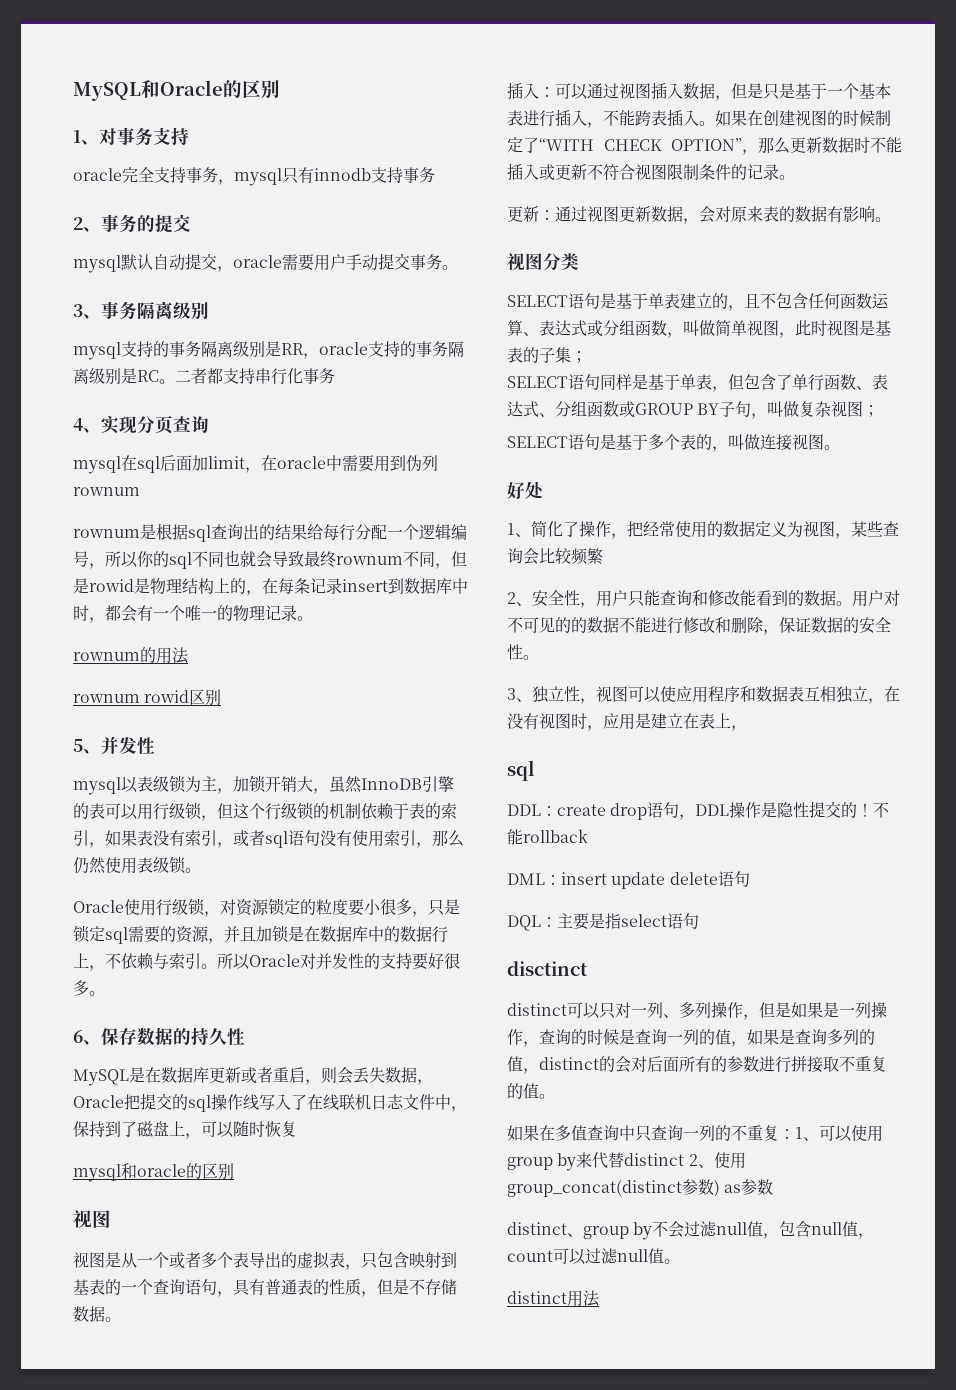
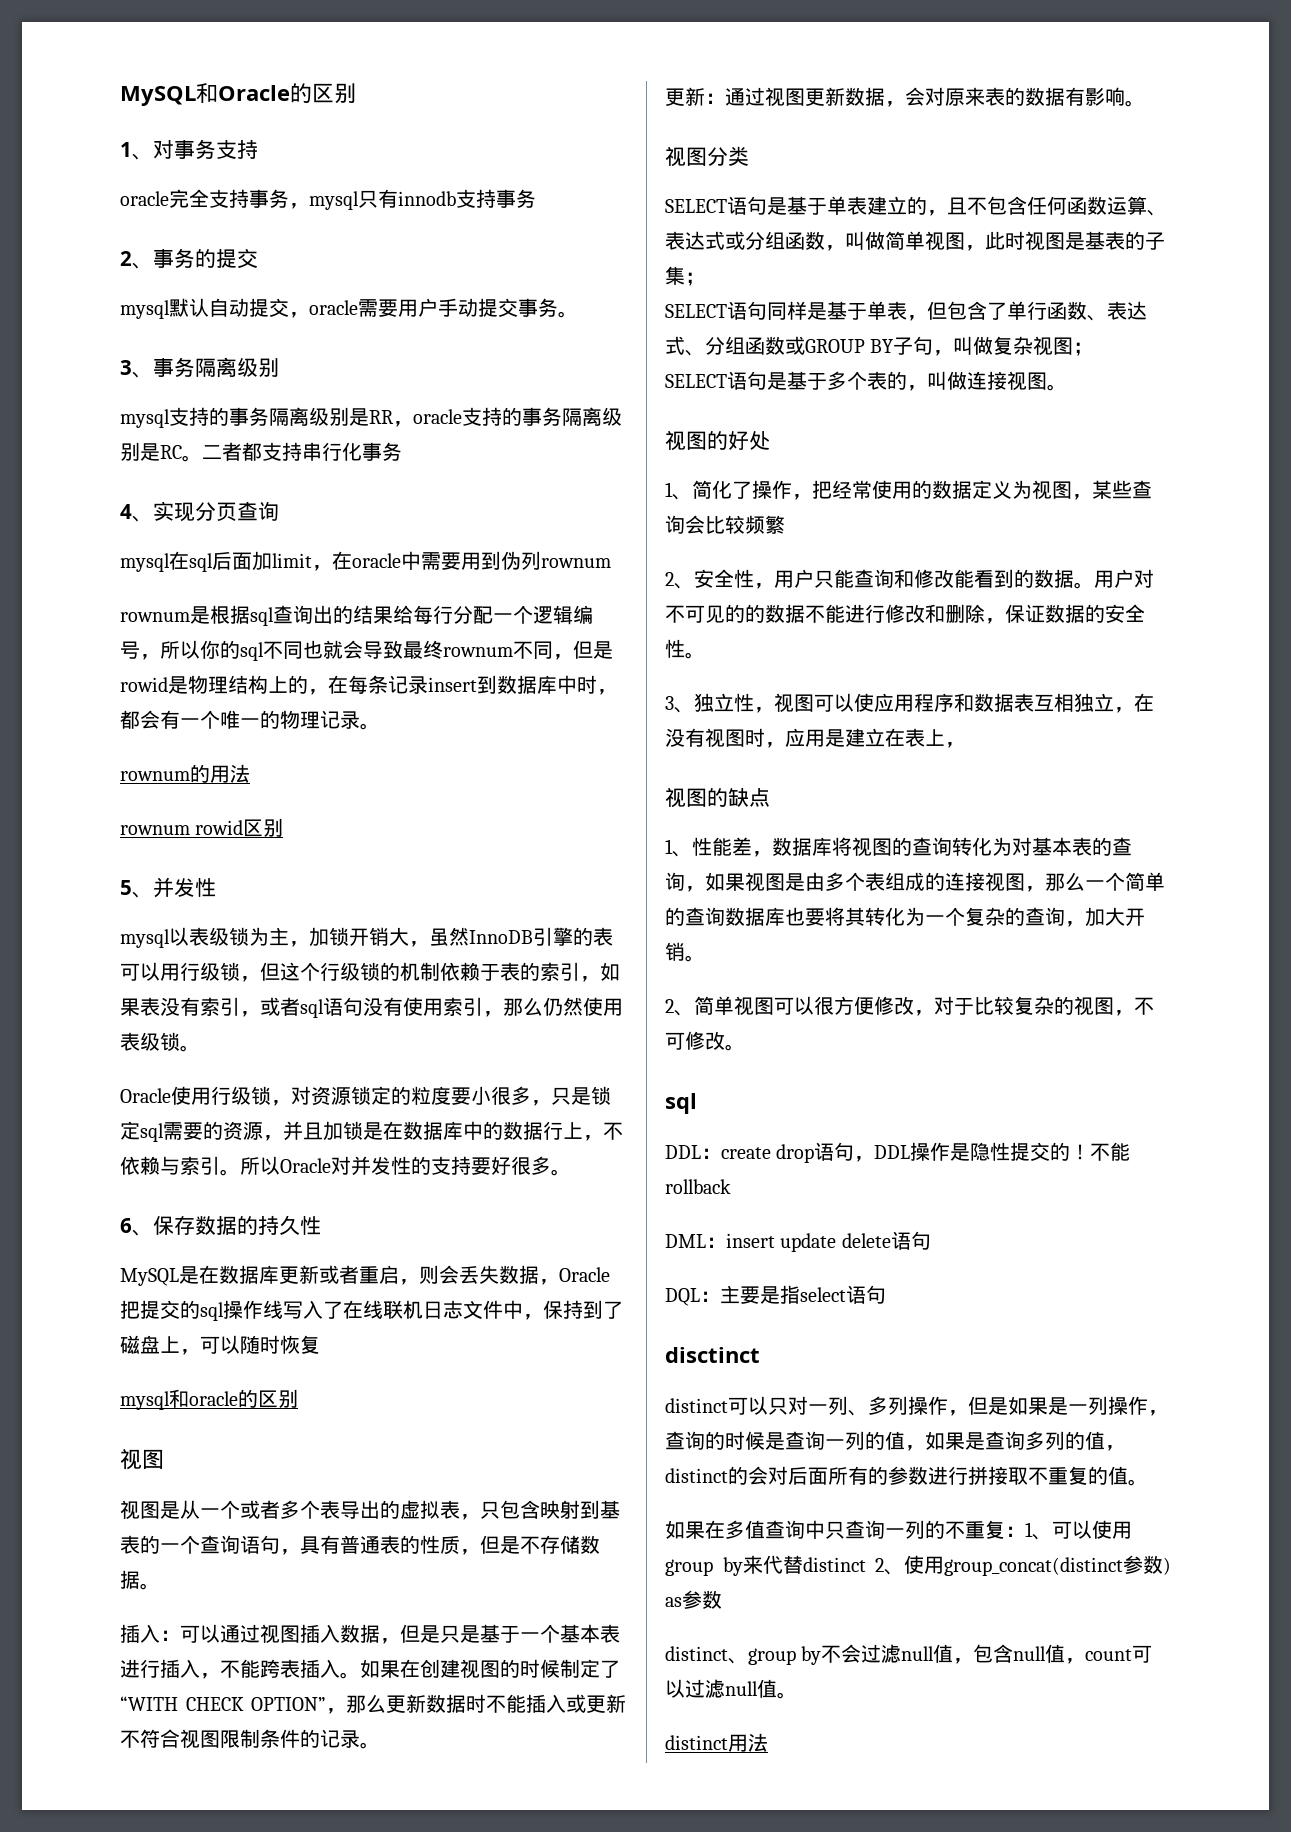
(840, 447) none -> [665,430,728,451] 视图的
(747, 728) none -> [665,787,770,808] [665,837,1132,857] [665,872,1165,892] [665,907,1145,927] [665,942,705,962] [665,996,1154,1016] [665,1031,745,1051] // 视图的缺点 // 1、性能差，数据库将视图的查询转化为对基本表的查询，如果视图是由多个表组成的连接视图，那么一个简单的查询数据库也要将其转化为一个复杂的查询，加大开销。 // 2、简单视图可以很方便修改，对于比较复杂的视图，不可修改。

